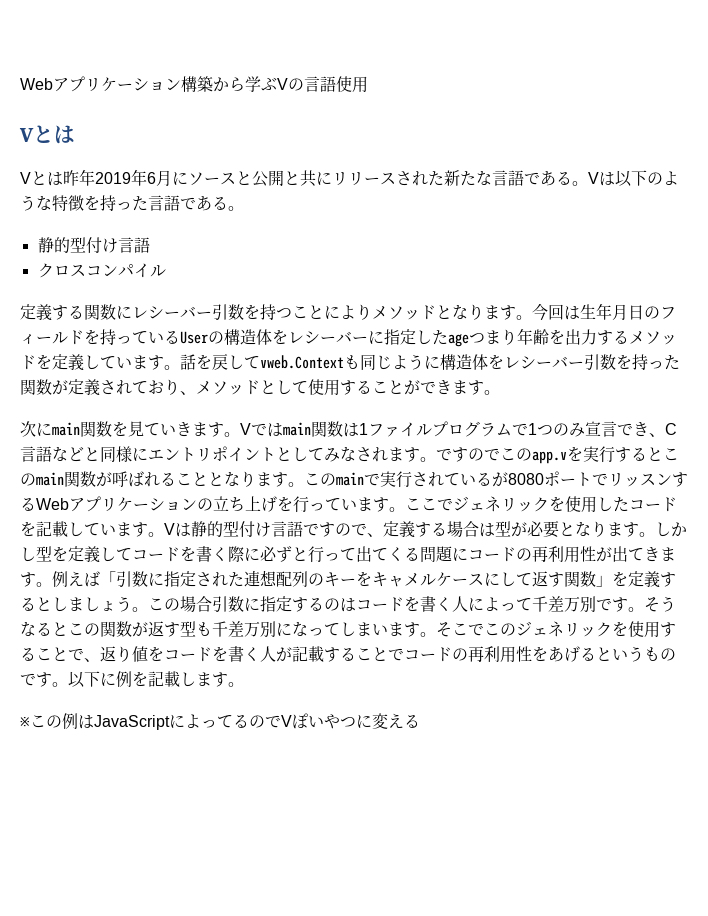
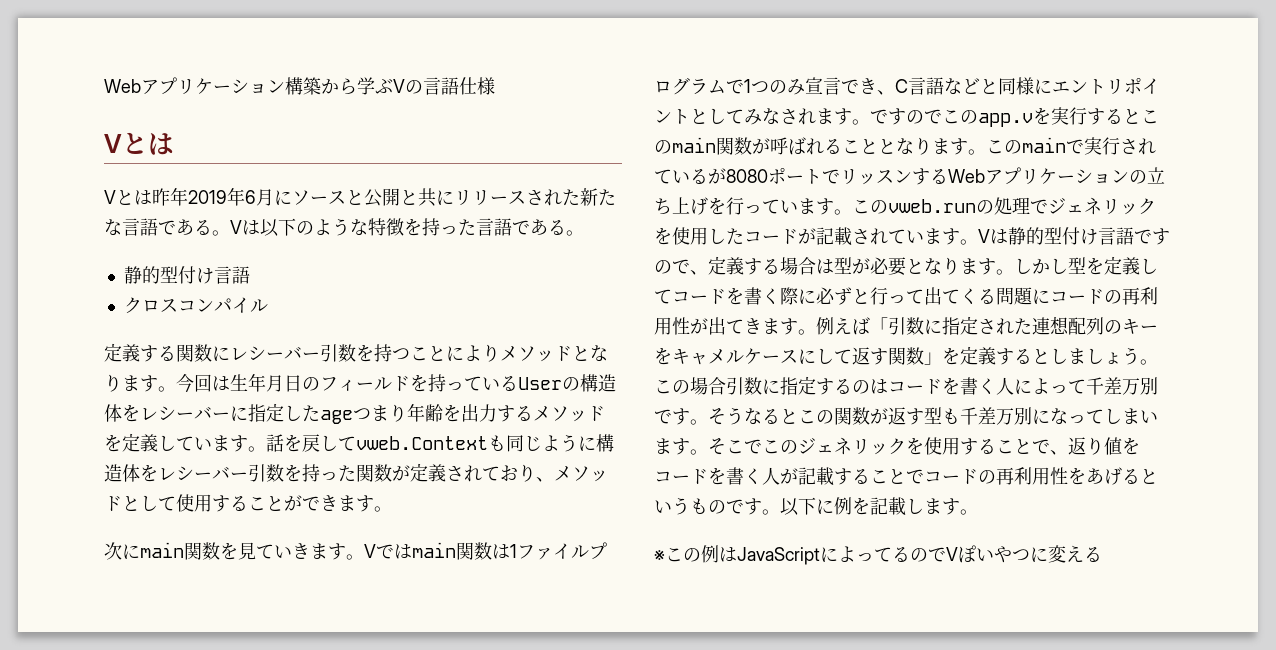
[336,76,368,93] 使用 -> [459,77,495,95] 仕様
[421,498,437,511] こ -> [870,197,1030,215] のvweb.runの処理
[20,521,84,537] を記載し -> [798,227,888,246] が記載され

